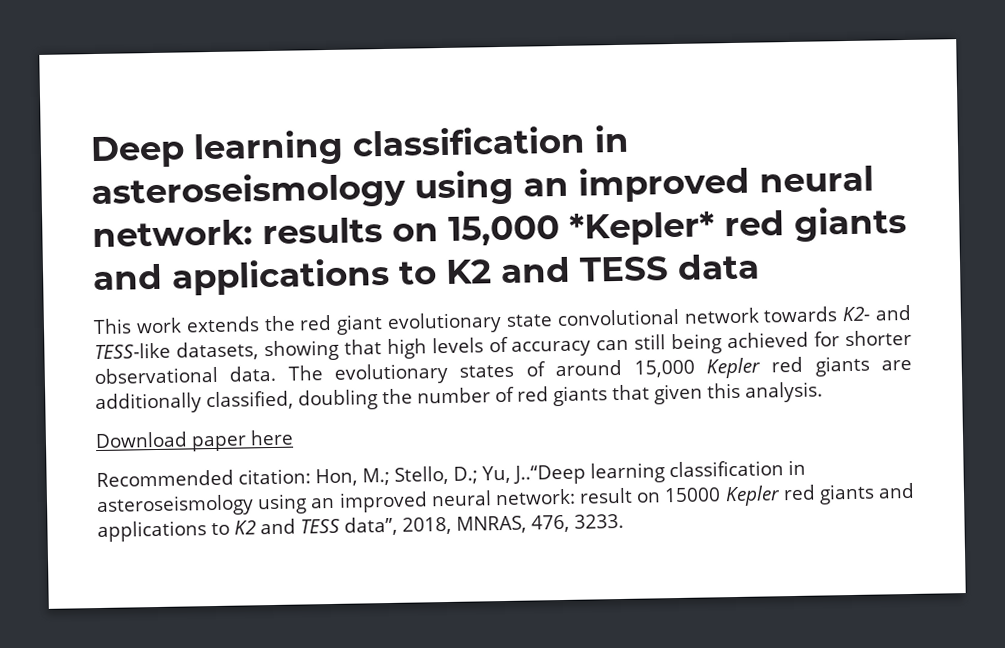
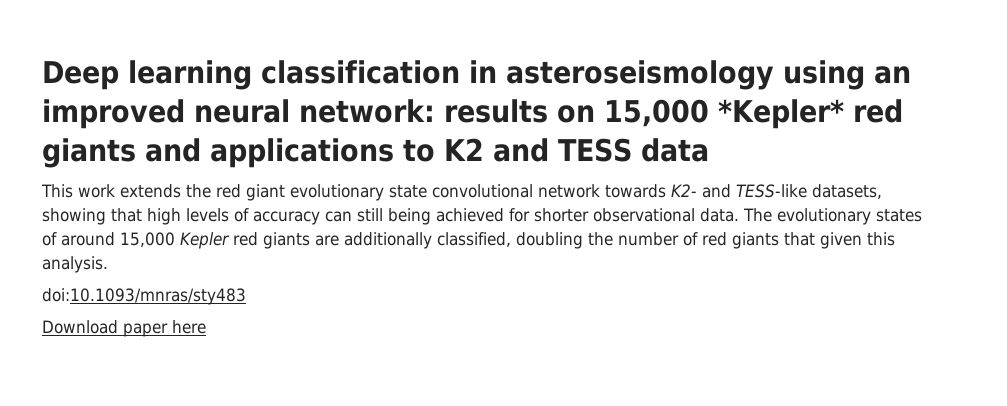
(823, 392) none -> [42,288,246,305] // doi:10.1093/mnras/sty483
[96,459,806,488] [96,482,915,518] [97,513,624,543] // Recommended citation: Hon, M.; Stello, D.; Yu, J..“Deep learning classification in asteroseismology using an improved neural network: result on 15000 Kepler red giants and applications to K2 and TESS data”, 2018, MNRAS, 476, 3233. -> (206, 327) none

